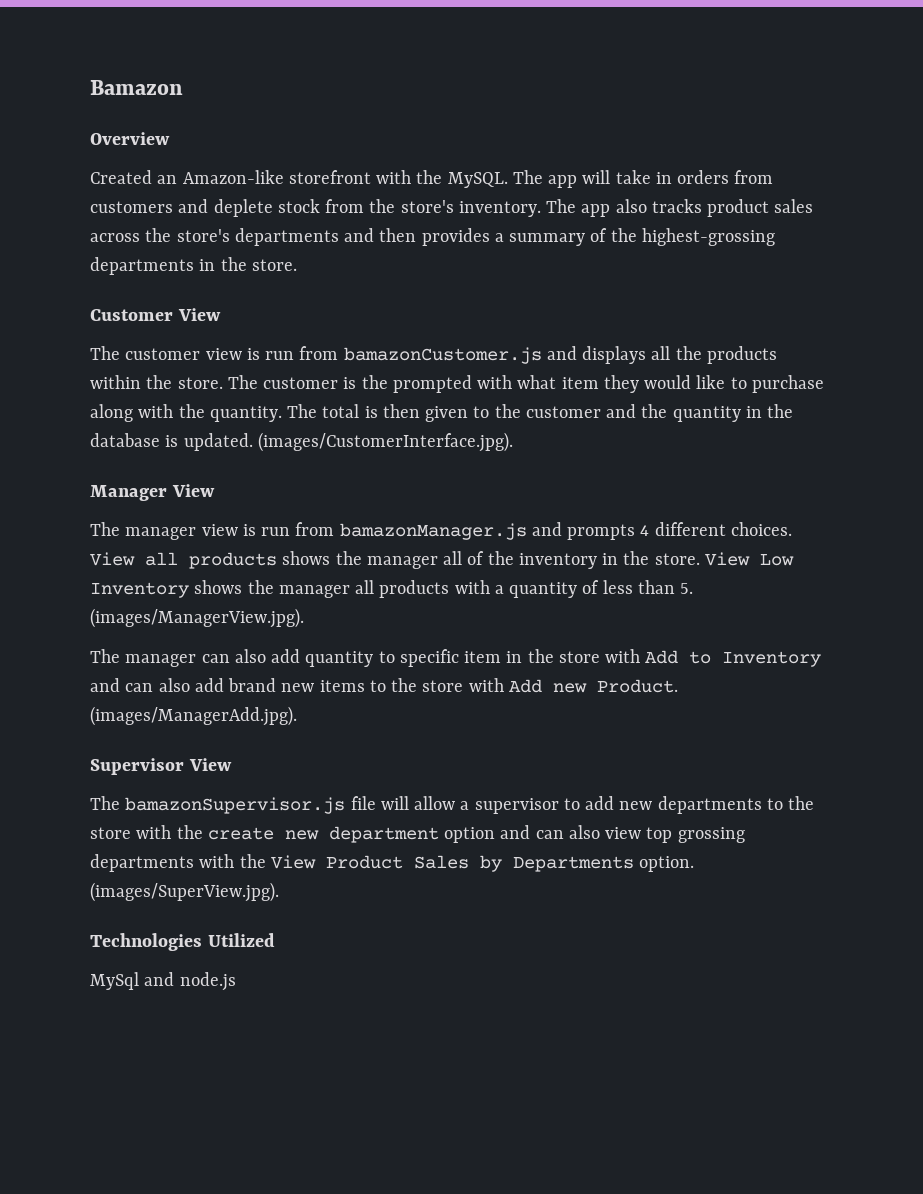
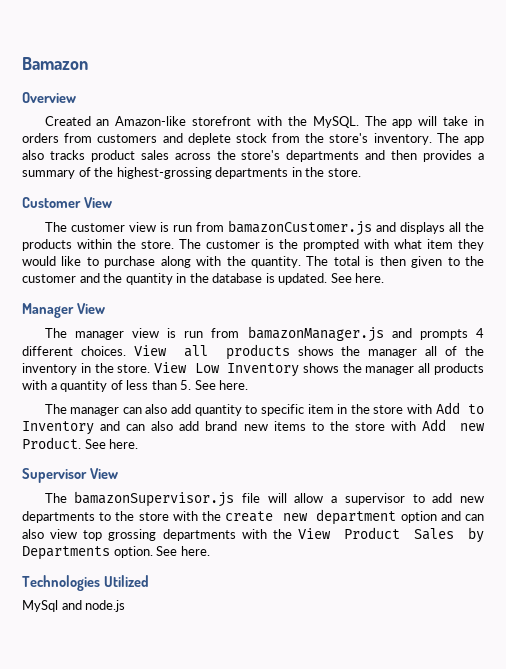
[257,432,513,452] (images/CustomerInterface.jpg). -> [330,273,385,283] See here.
[90,608,304,628] (images/ManagerView.jpg). -> [194,380,249,390] See here.
[90,706,297,726] (images/ManagerAdd.jpg). -> [84,439,139,449] See here.
[90,882,279,902] (images/SuperView.jpg). -> [156,546,210,556] See here.

